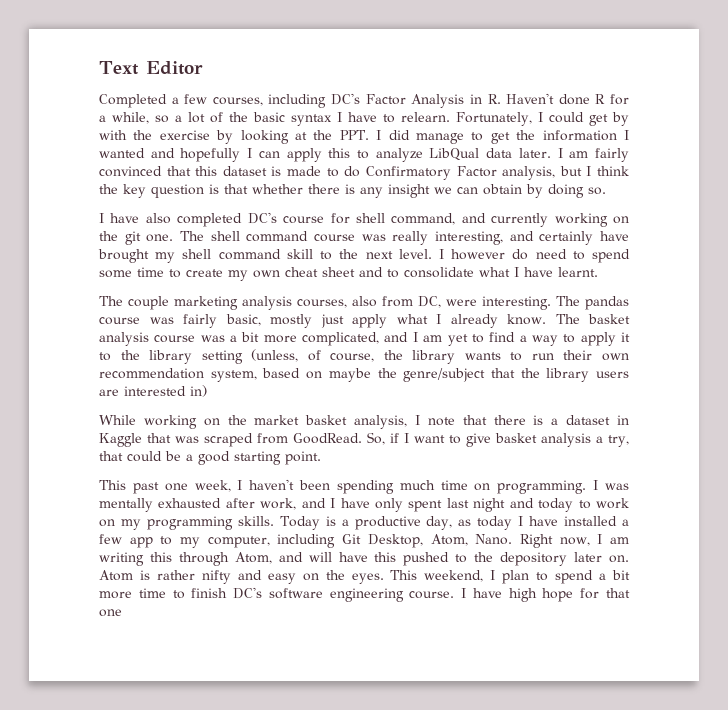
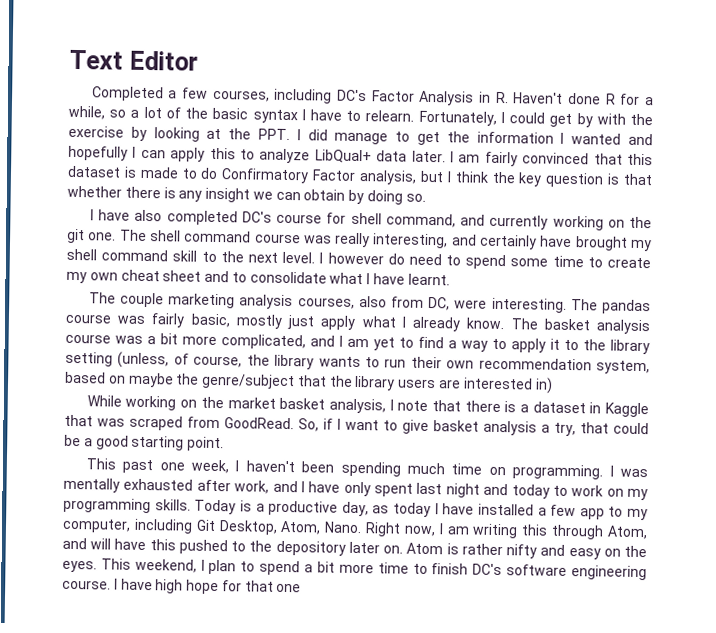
[429,148,480,161] LibQual -> [314,149,372,164] LibQual+

